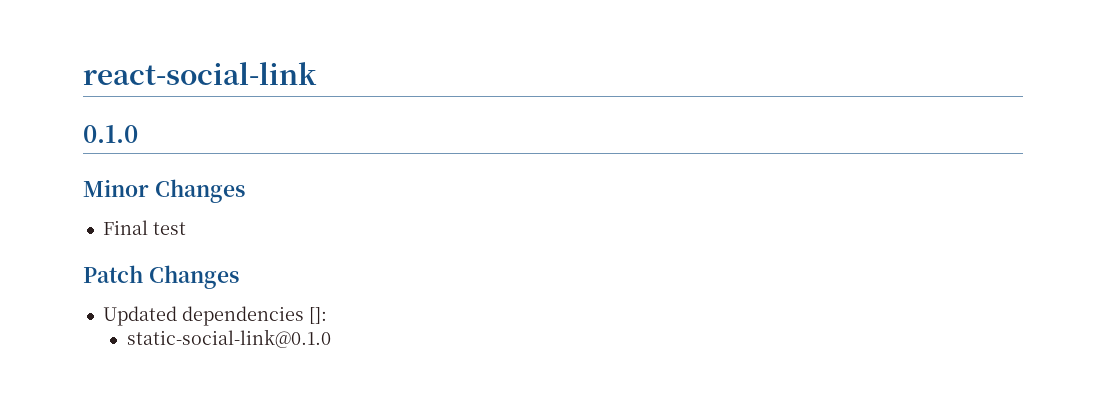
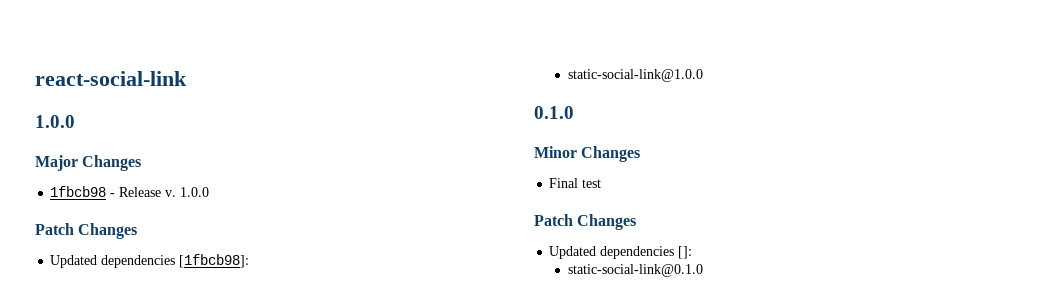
(317, 73) none -> [35,115,75,128] [35,155,142,171] [50,186,210,197] [35,223,138,239] [50,254,250,268] [567,69,703,82] // 1.0.0 // Major Changes // 1fbcb98 - Release v. 1.0.0 // Patch Changes // Updated dependencies [1fbcb98]: // static-social-link@1.0.0

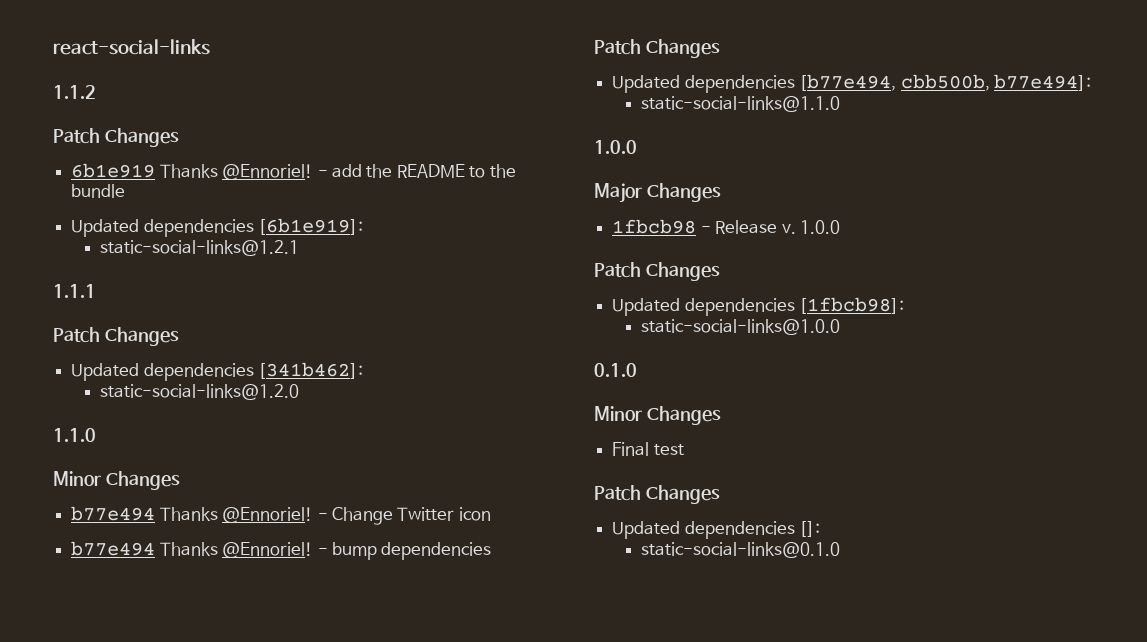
[35,71,187,86] react-social-link -> [53,39,210,55] [53,85,96,99] [53,128,179,147] [71,163,516,180] [71,184,126,198] [71,218,364,237] [100,240,300,256] [53,284,96,298] [53,327,179,346] [71,362,364,381] [100,384,300,400] [53,428,96,442] [53,471,180,490] [71,506,491,525] [71,541,492,560] [594,39,720,58] [612,74,1091,93] [641,96,841,112] react-social-links // 1.1.2 // Patch Changes // 6b1e919 Thanks @Ennoriel! - add the README to the bundle // Updated dependencies [6b1e919]: // static-social-links@1.2.1 // 1.1.1 // Patch Changes // Updated dependencies [341b462]: // static-social-links@1.2.0 // 1.1.0 // Minor Changes // b77e494 Thanks @Ennoriel! - Change Twitter icon // b77e494 Thanks @Ennoriel! - bump dependencies // Patch Changes // Updated dependencies [b77e494, cbb500b, b77e494]: // static-social-links@1.1.0
[567,69,703,82] static-social-link@1.0.0 -> [641,319,841,335] static-social-links@1.0.0
[567,264,703,277] static-social-link@0.1.0 -> [641,542,841,558] static-social-links@0.1.0

